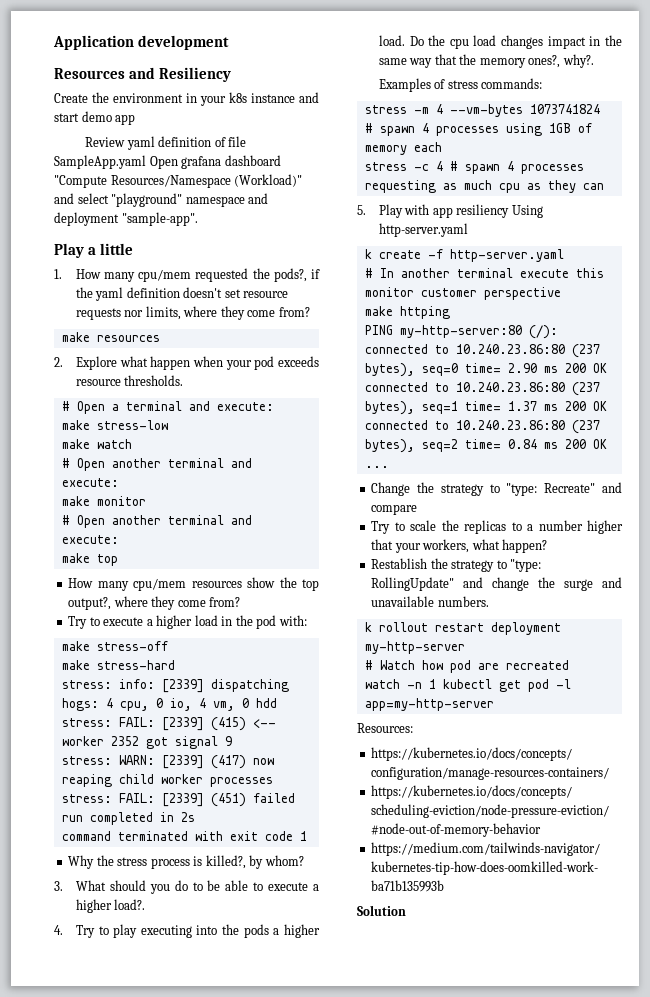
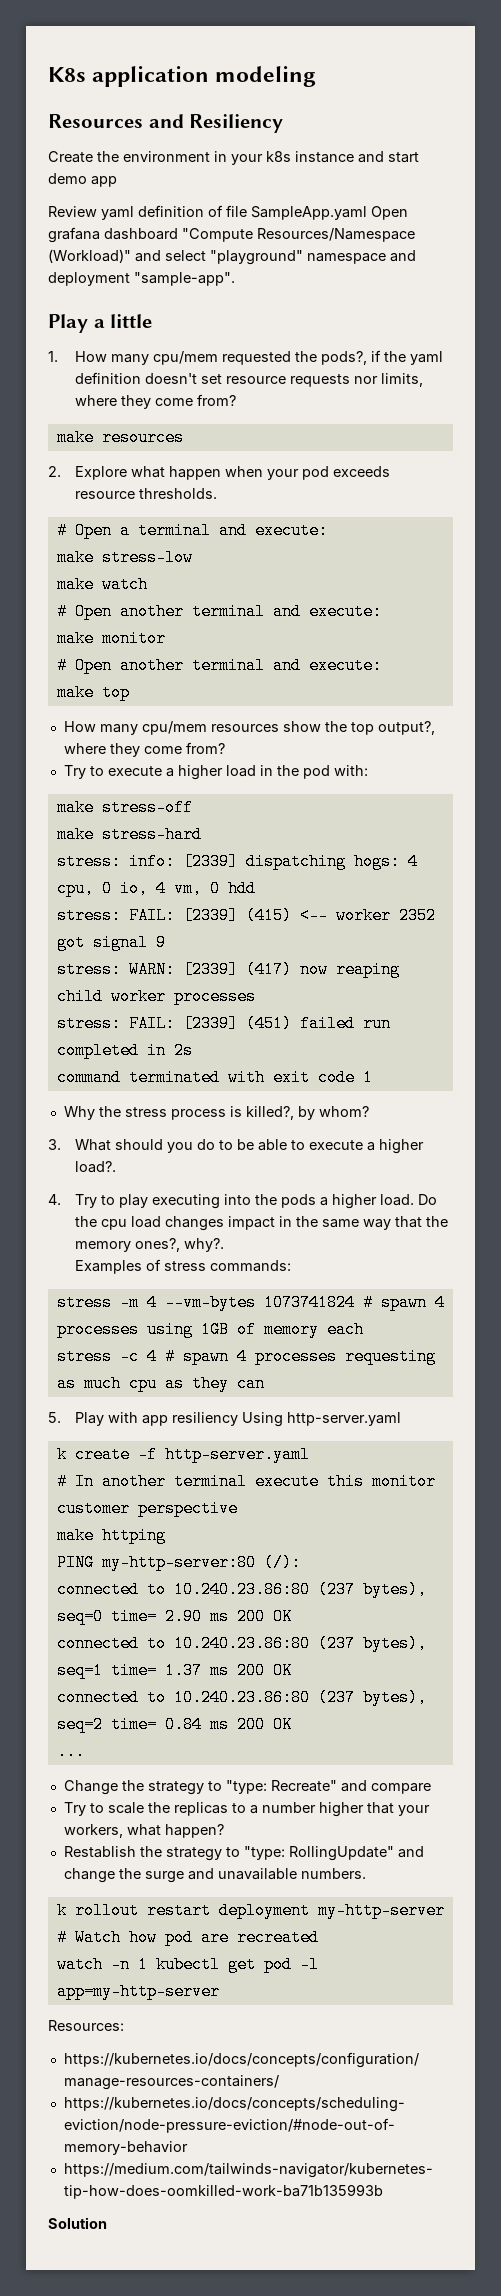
[53,35,230,50] Application development -> [48,66,317,87] K8s application modeling

